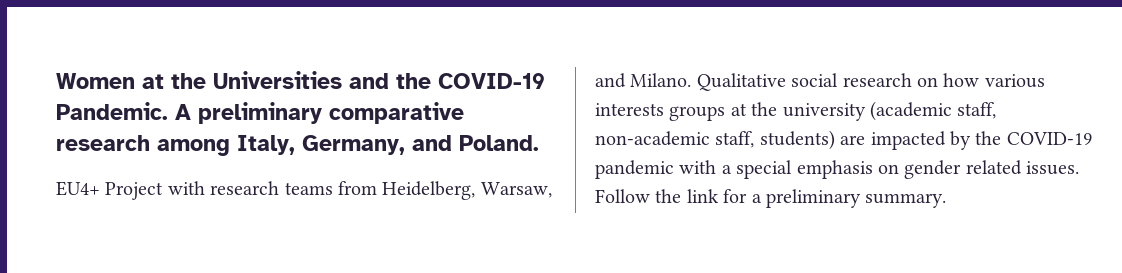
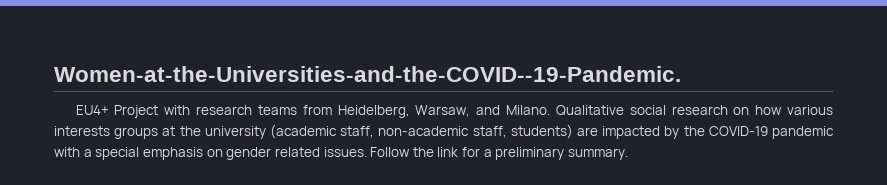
[56,71,545,89] [56,102,464,124] [56,135,539,156] Women at the Universities and the COVID-19 Pandemic. A preliminary comparative research among Italy, Germany, and Poland. -> [54,66,681,82] Women-at-the-Universities-and-the-COVID--19-Pandemic.

